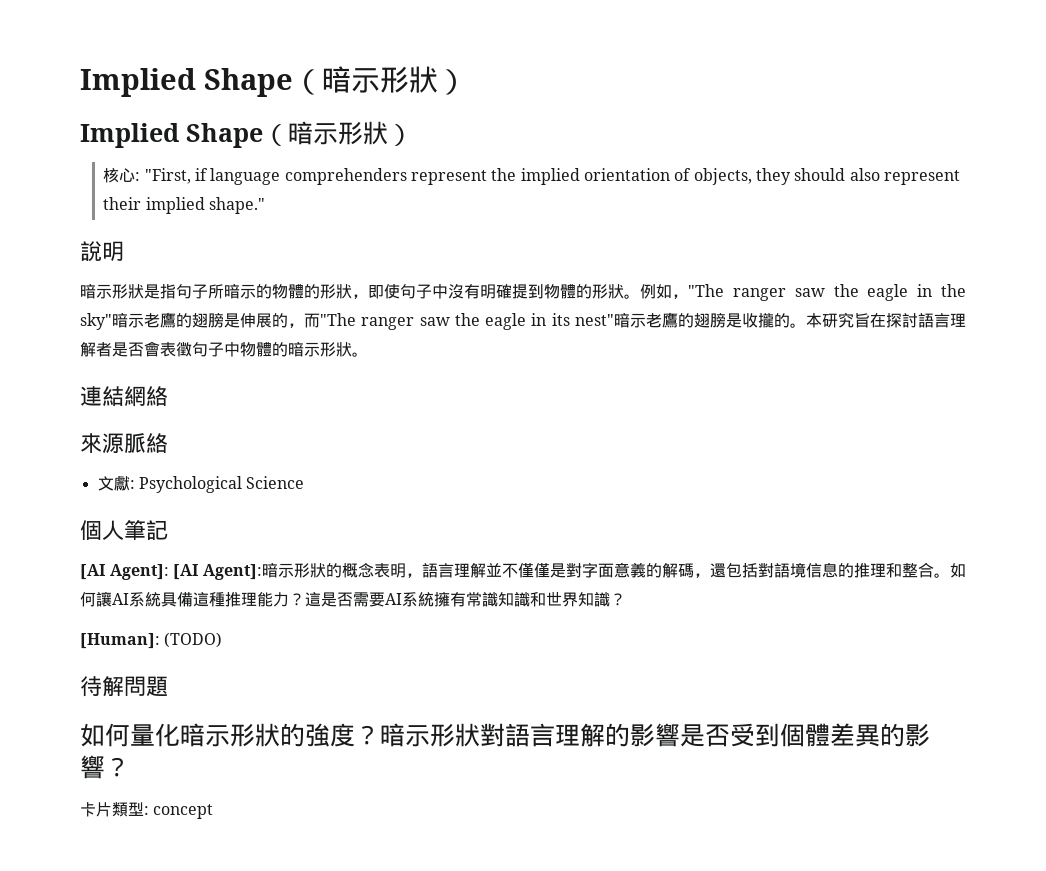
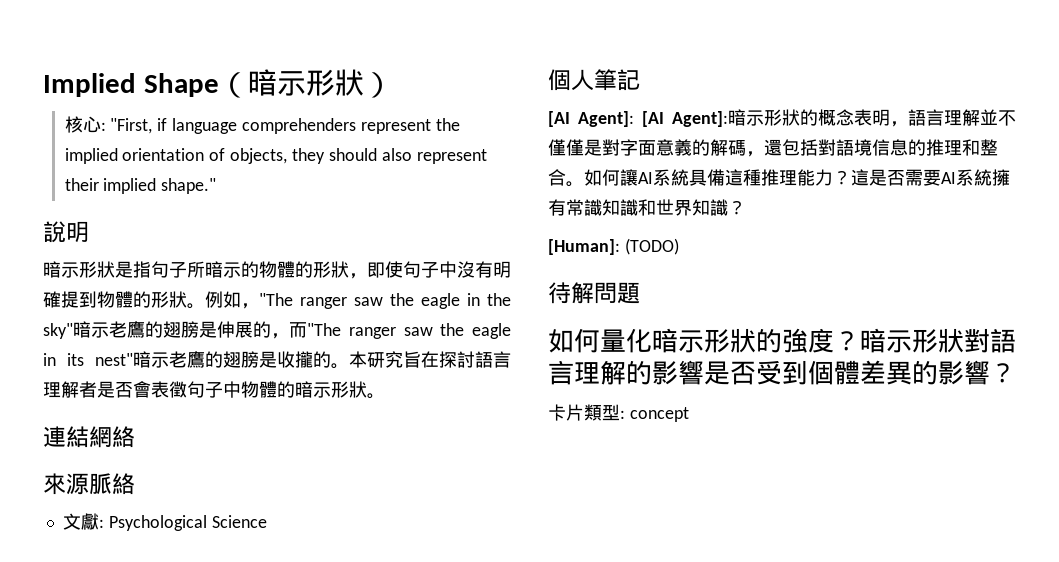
[80,66,467,97] [80,121,413,148] Implied Shape（暗示形狀） // Implied Shape（暗示形狀） -> [43,69,393,98] Implied Shape（暗示形狀）

